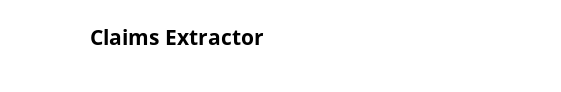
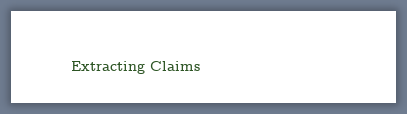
[90,29,264,45] Claims Extractor -> [71,61,200,74] Extracting Claims

